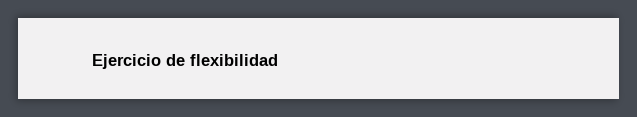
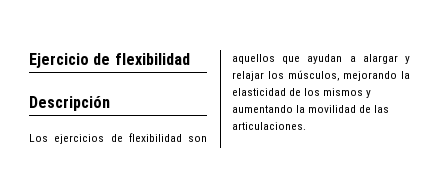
(278, 60) none -> [29,96,110,111] [29,133,207,144] [232,54,410,64] [232,70,410,81] [232,88,372,98] [232,105,390,113] [232,122,306,130] // Descripción // Los ejercicios de flexibilidad son aquellos que ayudan a alargar y relajar los músculos, mejorando la elasticidad de los mismos y aumentando la movilidad de las articulaciones.

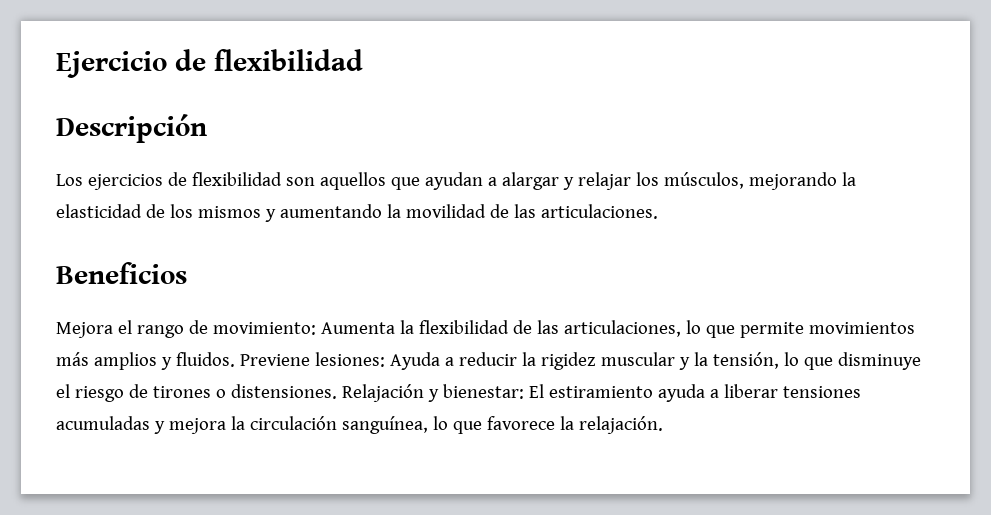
(306, 126) none -> [56,262,187,284] [56,320,915,338] [56,352,921,370] [56,384,861,402] [56,416,663,434] // Beneficios // Mejora el rango de movimiento: Aumenta la flexibilidad de las articulaciones, lo que permite movimientos más amplios y fluidos. Previene lesiones: Ayuda a reducir la rigidez muscular y la tensión, lo que disminuye el riesgo de tirones o distensiones. Relajación y bienestar: El estiramiento ayuda a liberar tensiones acumuladas y mejora la circulación sanguínea, lo que favorece la relajación.

